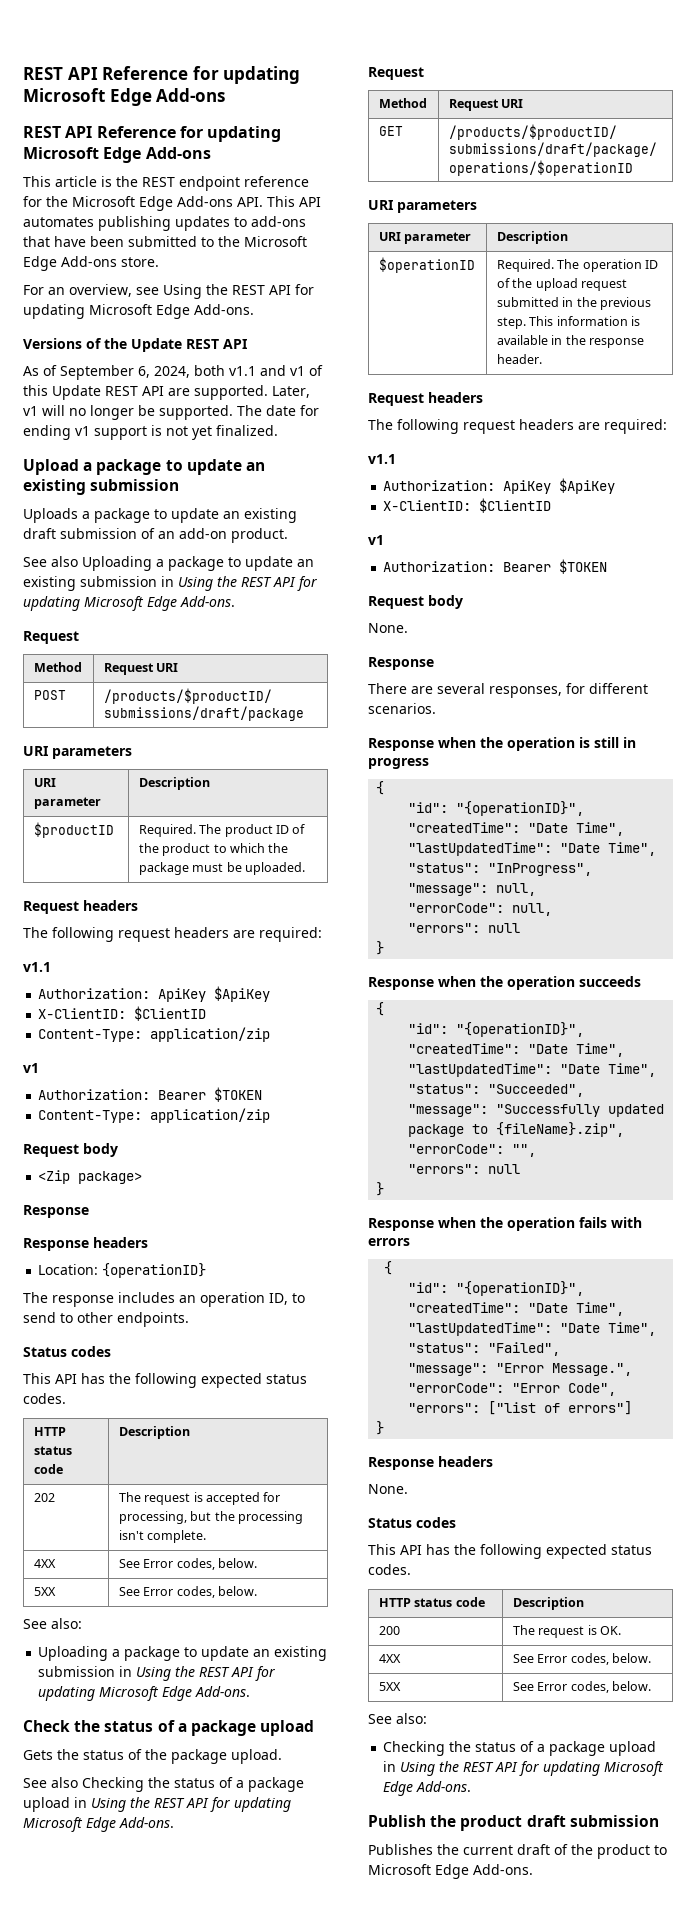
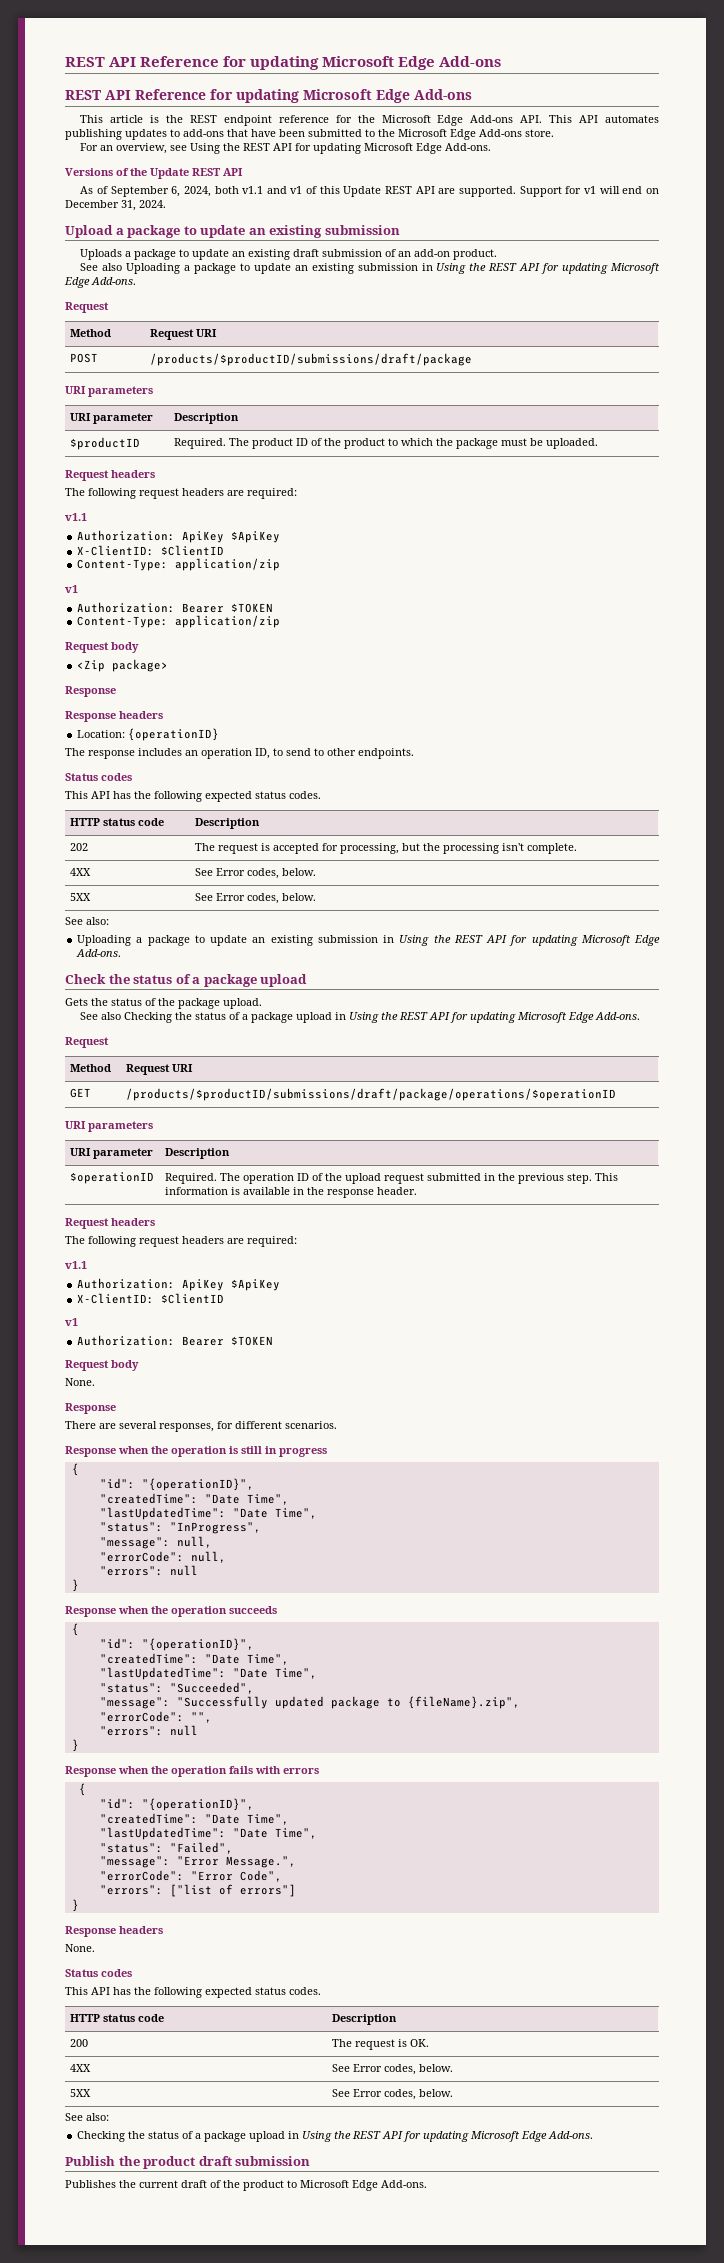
[272,386,310,398] [23,405,319,420] [23,425,278,440] Later, v1 will no longer be supported. The date for ending v1 support is not yet finalized. -> [519,186,659,197] [65,200,166,211] Support for v1 will end on December 31, 2024.

